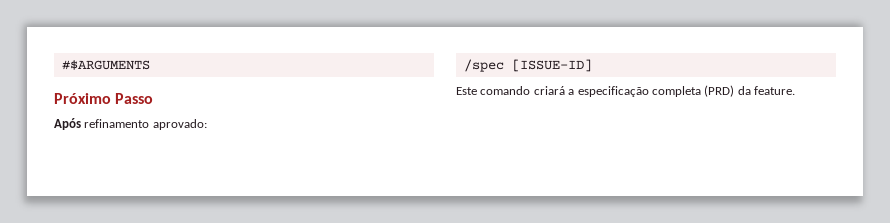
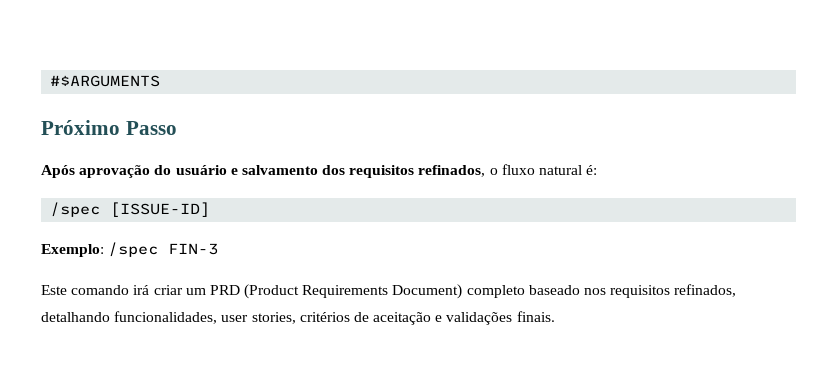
[84,119,207,130] refinamento aprovado: -> [79,164,598,178] aprovação do usuário e salvamento dos requisitos refinados, o fluxo natural é:
(592, 65) none -> [41,242,219,257] // Exemplo: /spec FIN-3
[533,85,795,97] criará a especificação completa (PRD) da feature. -> [133,284,737,299] [41,311,555,325] irá criar um PRD (Product Requirements Document) completo baseado nos requisitos refinados, detalhando funcionalidades, user stories, critérios de aceitação e validações finais.

